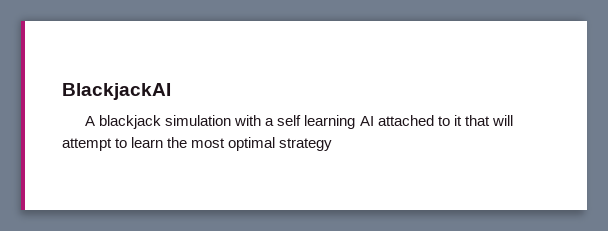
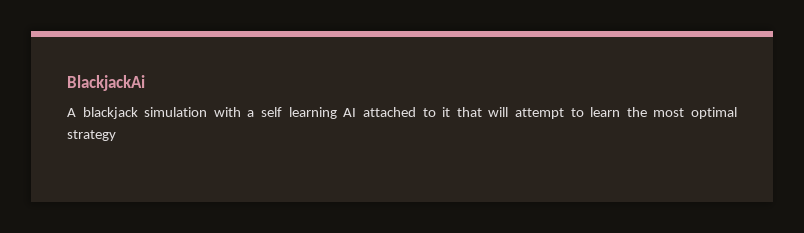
[62,83,171,100] BlackjackAI -> [67,75,145,91] BlackjackAi

